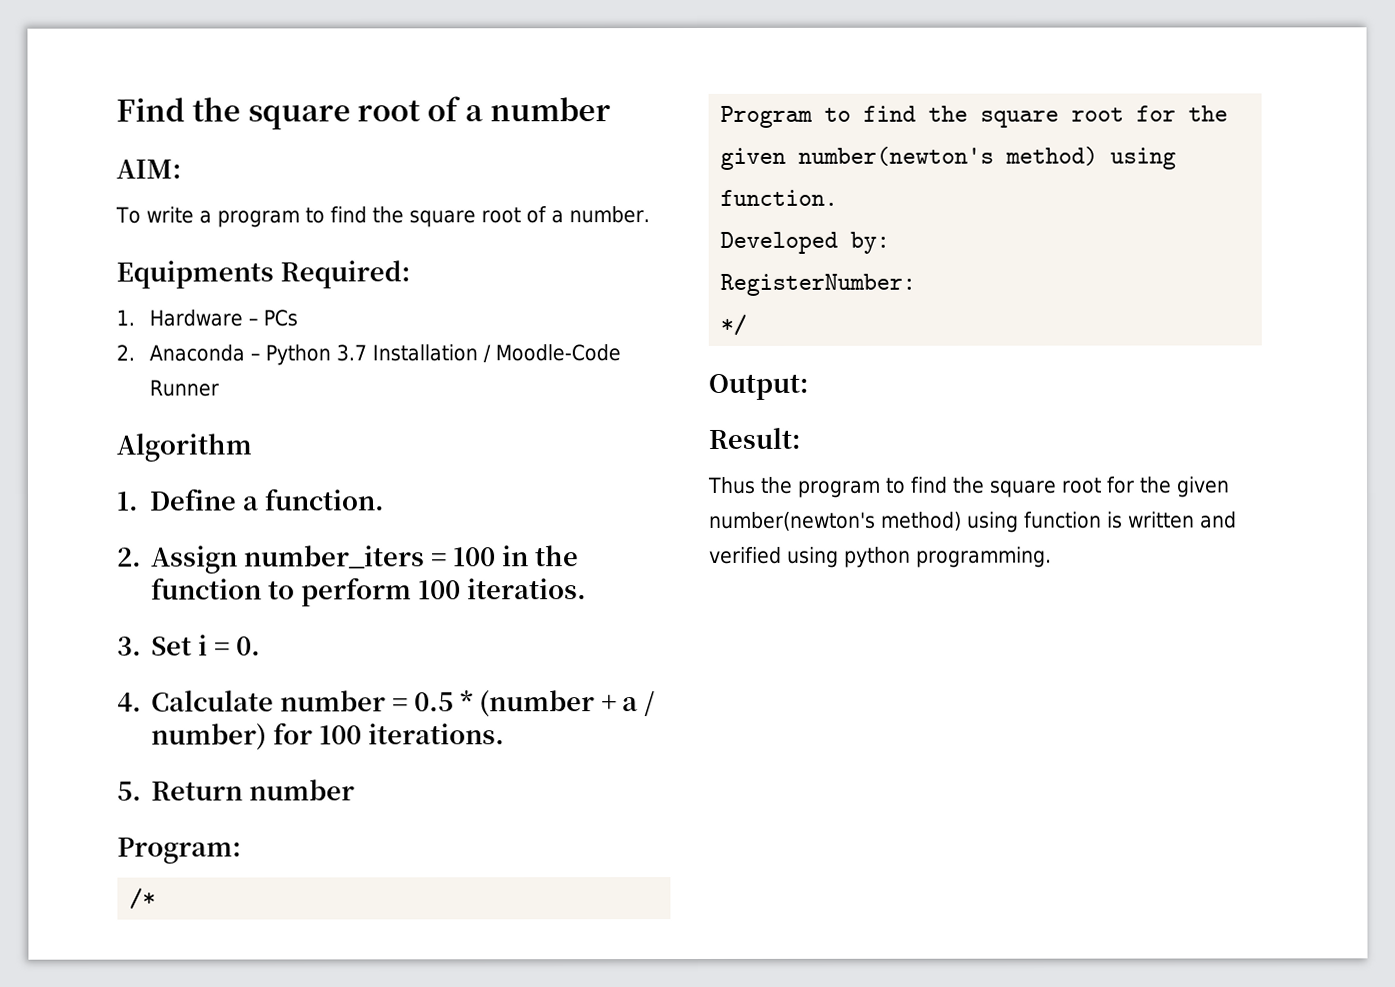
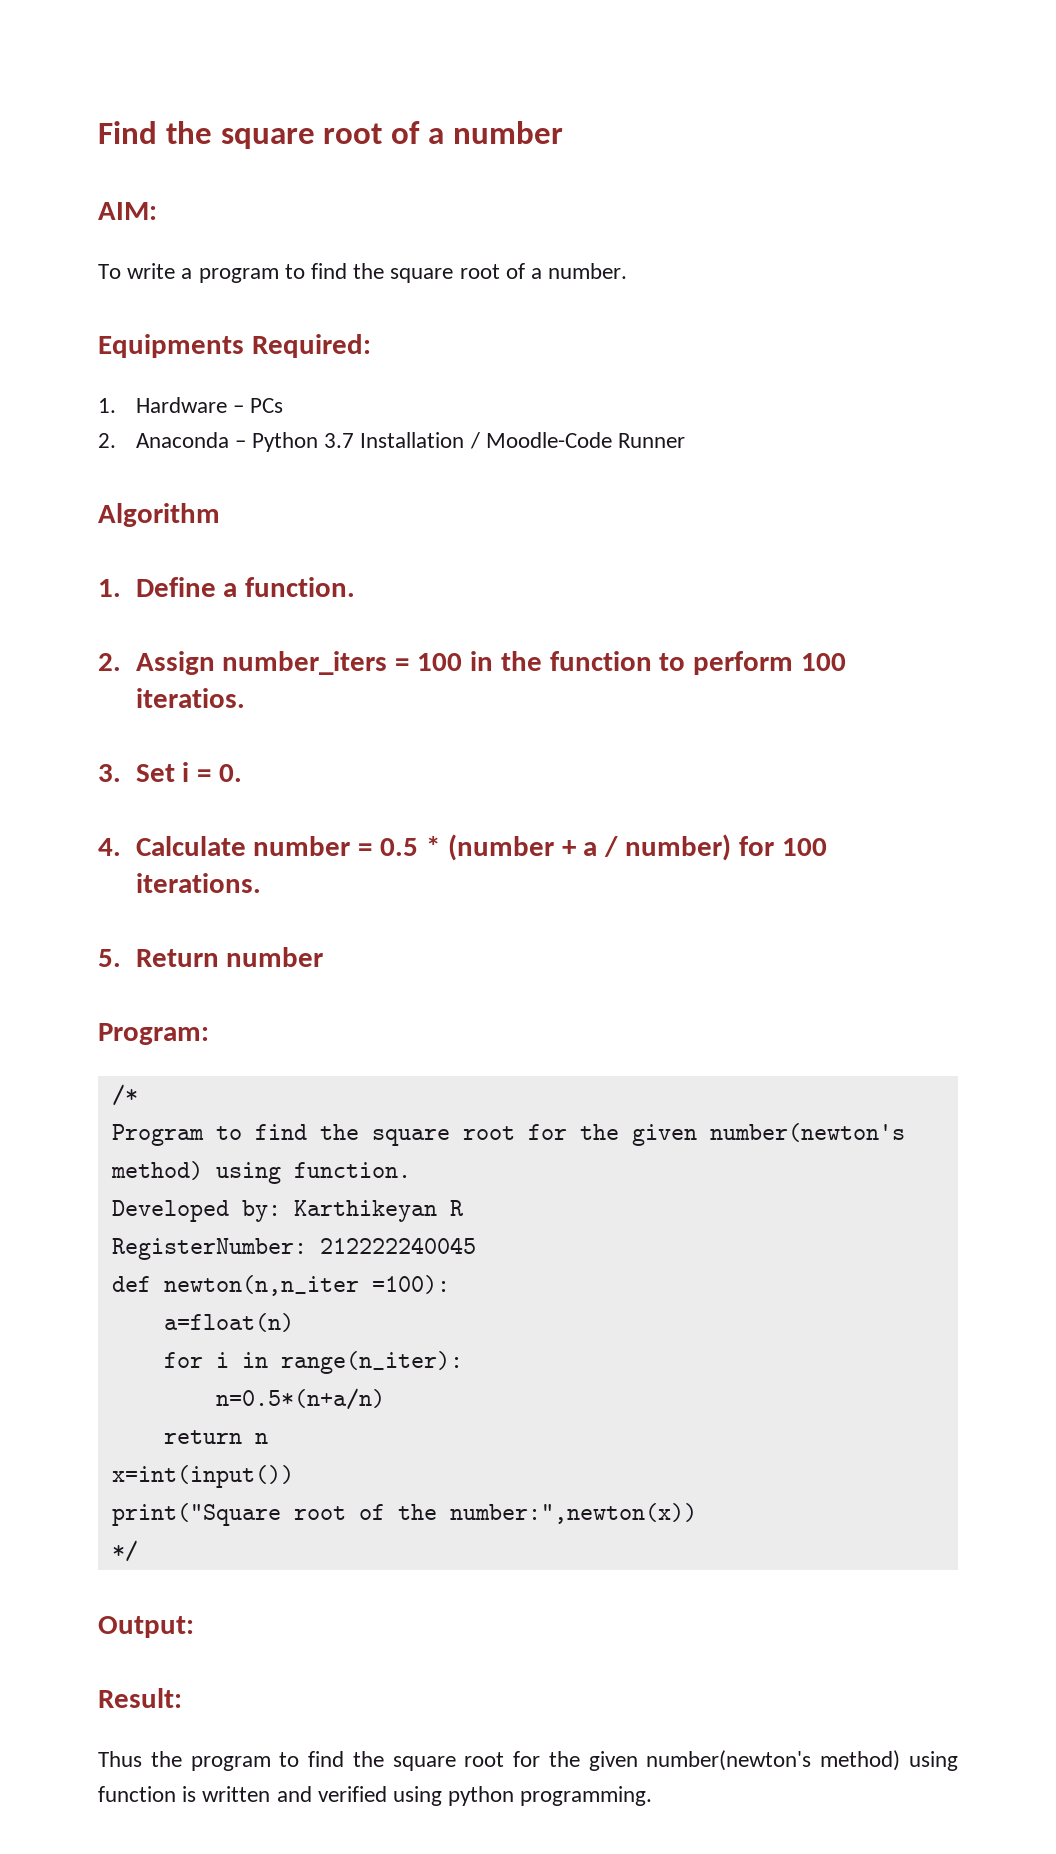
(891, 242) none -> [293,1200,464,1222] Karthikeyan R
(917, 284) none -> [319,1237,476,1254] [111,1275,450,1296] [163,1313,294,1332] [163,1351,463,1374] [215,1388,385,1410] [163,1430,268,1444] [111,1465,294,1488] [111,1503,697,1526] 212222240045 // def newton(n,n_iter =100): // a=float(n) // for i in range(n_iter): // n=0.5*(n+a/n) // return n // x=int(input()) // print("Square root of the number:",newton(x))

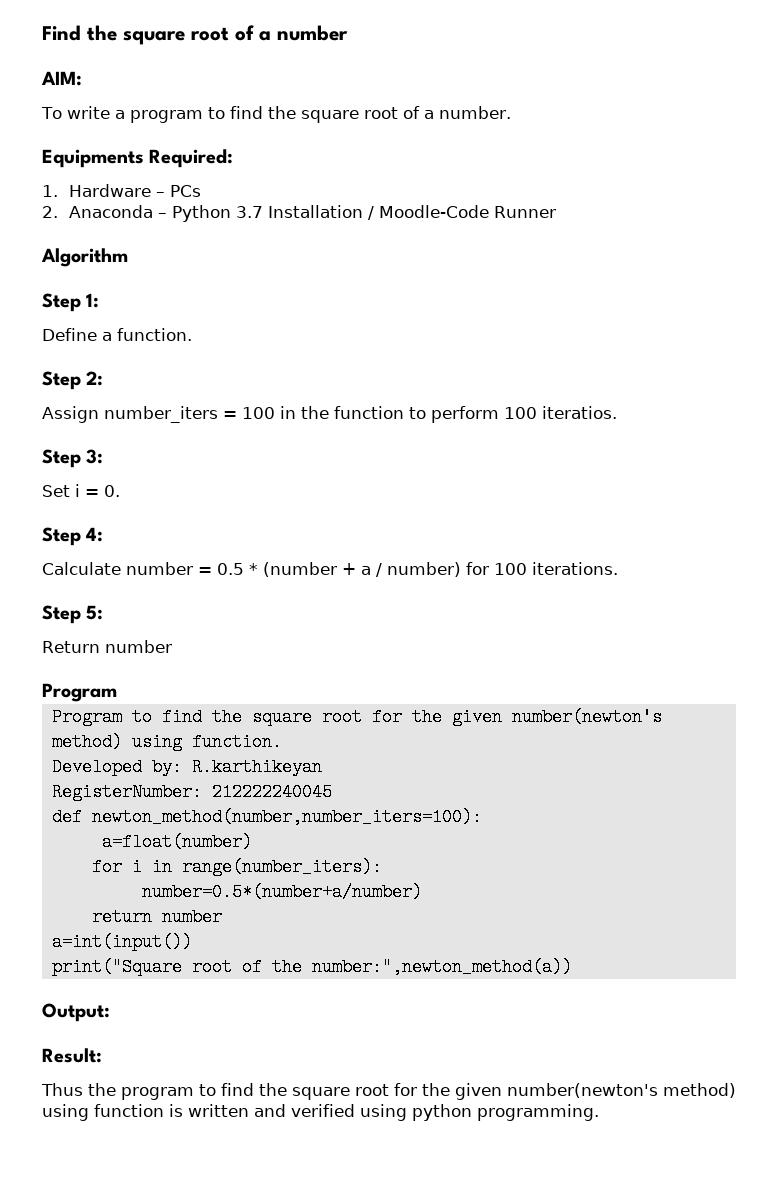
[98,579,121,597] 1. -> [42,293,100,312] Step 1: //
[98,653,121,671] 2. -> [42,371,104,390] Step 2: //
[98,764,121,782] 3. -> [42,449,104,468] Step 3: //
[98,838,121,856] 4. -> [42,527,104,546] Step 4: //
[98,949,121,967] 5. -> [42,605,104,624] Step 5: //
[98,1023,209,1045] [111,1084,138,1106] Program: // /* -> [42,683,117,702] Program
[293,1200,464,1222] Karthikeyan R -> [191,758,322,776] R.karthikeyan
[163,1275,450,1296] [163,1313,294,1332] newton(n,n_iter =100): // a=float(n) -> [91,808,482,826] [101,833,252,851] newton_method(number,number_iters=100): // a=float(number)
[280,1351,463,1374] [215,1388,385,1410] range(n_iter): // n=0.5*(n+a/n) -> [181,858,382,876] [141,883,422,901] range(number_iters): // number=0.5*(number+a/number)
[254,1433,268,1444] [111,1465,294,1488] n // x=int(input()) -> [161,908,222,926] [51,933,192,951] number // a=int(input())
[449,1503,697,1524] [111,1540,138,1562] number:",newton(x)) // */ -> [311,958,572,976] number:",newton_method(a))

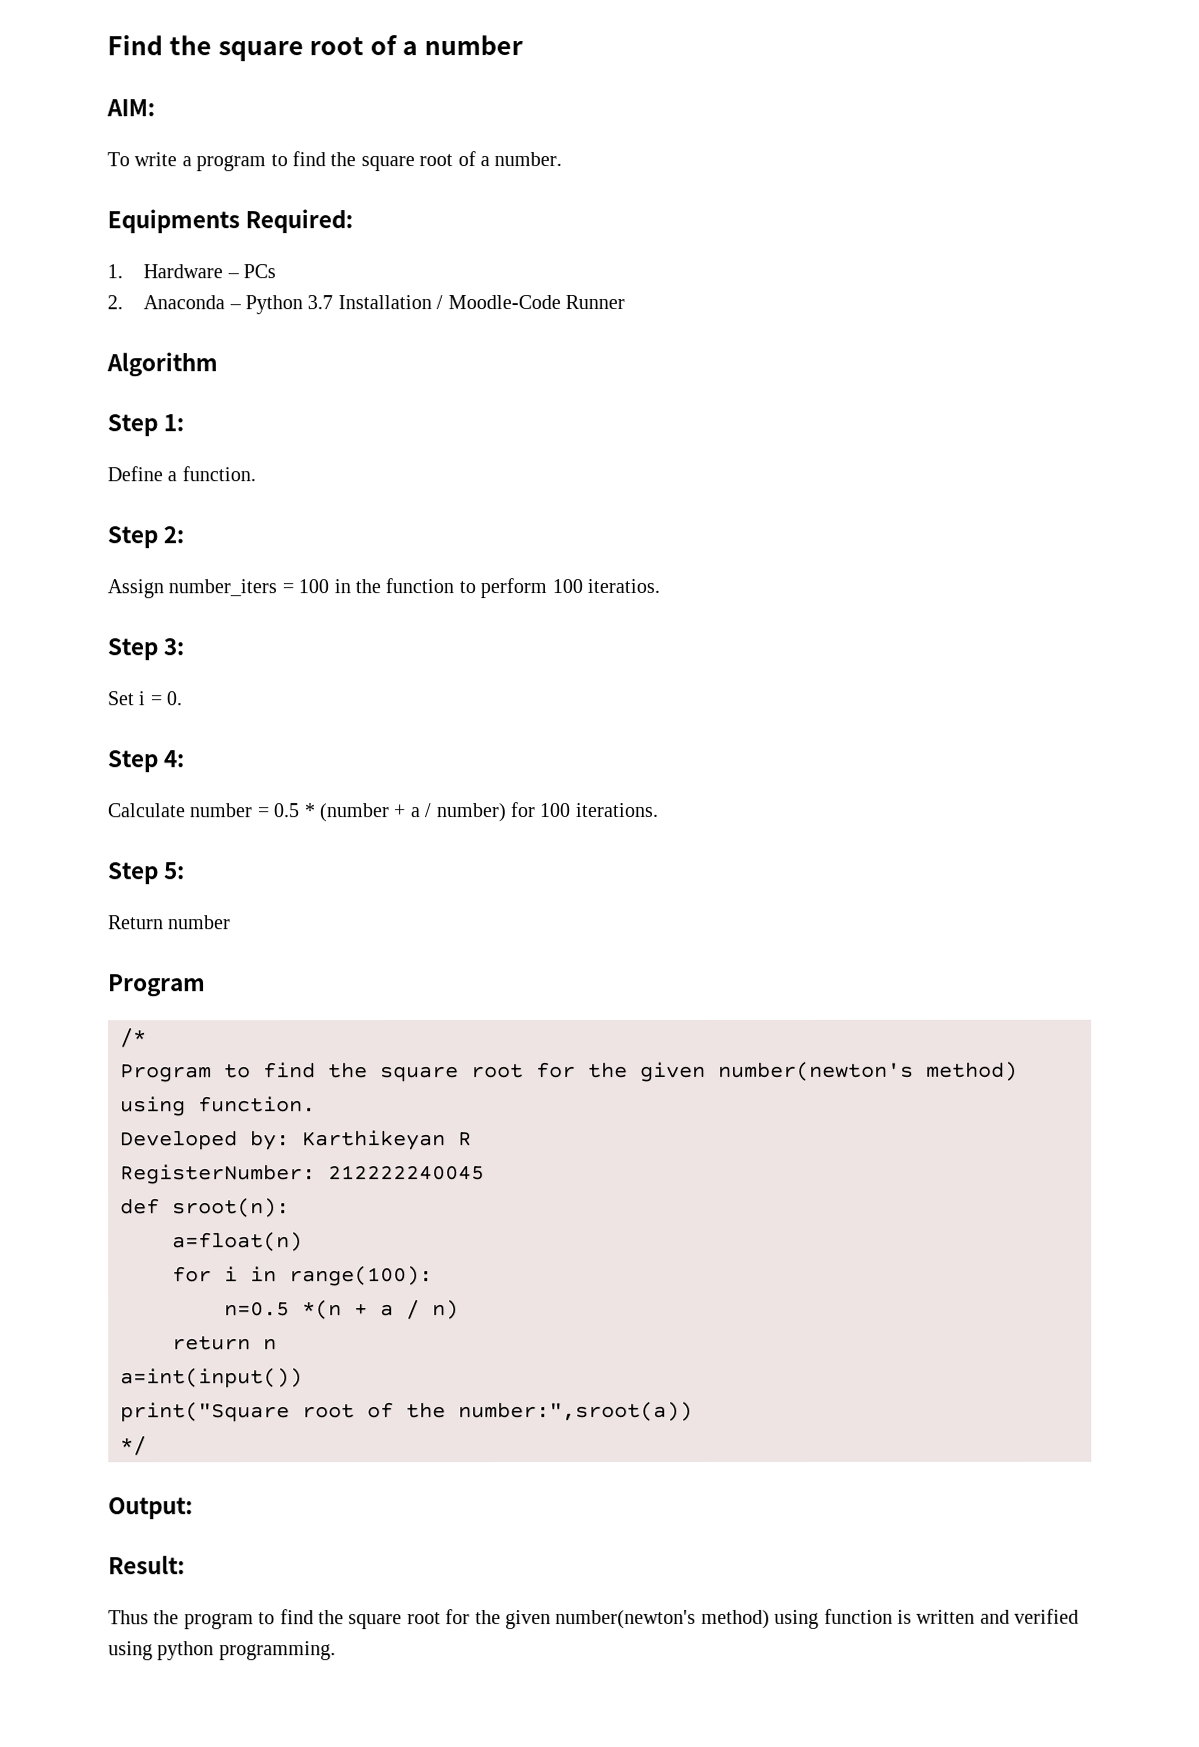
(117, 692) none -> [120,1028,147,1048] // /*
[191,758,322,776] R.karthikeyan -> [302,1130,472,1151] Karthikeyan R
[91,808,482,826] [101,833,252,851] newton_method(number,number_iters=100): // a=float(number) -> [172,1198,290,1218] [172,1232,303,1252] sroot(n): // a=float(n)
[181,858,382,876] [141,883,422,901] range(number_iters): // number=0.5*(number+a/number) -> [289,1266,433,1287] [224,1300,459,1320] range(100): // n=0.5 *(n + a / n)
[161,908,222,926] number -> [263,1338,277,1351] n
[311,958,572,976] number:",newton_method(a)) -> [458,1401,693,1422] [120,1436,147,1456] number:",sroot(a)) // */

